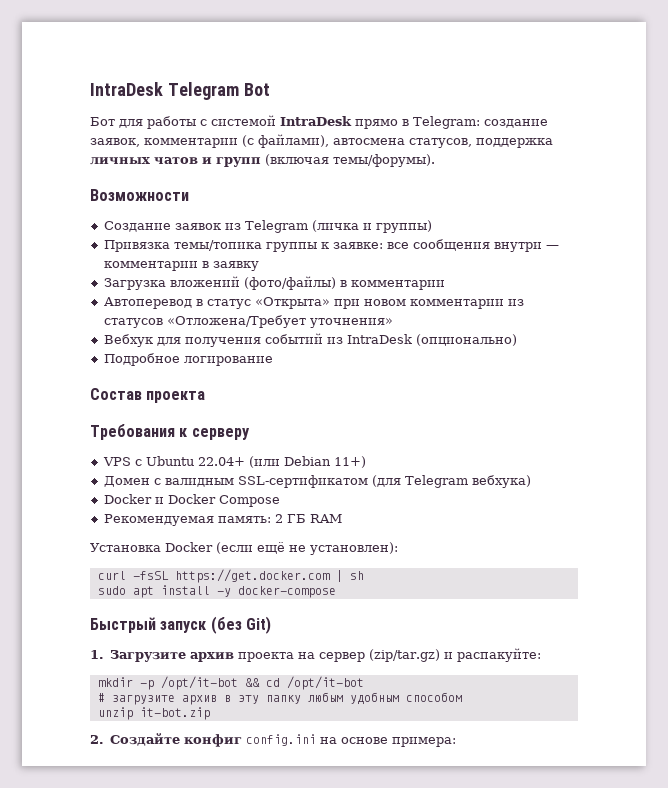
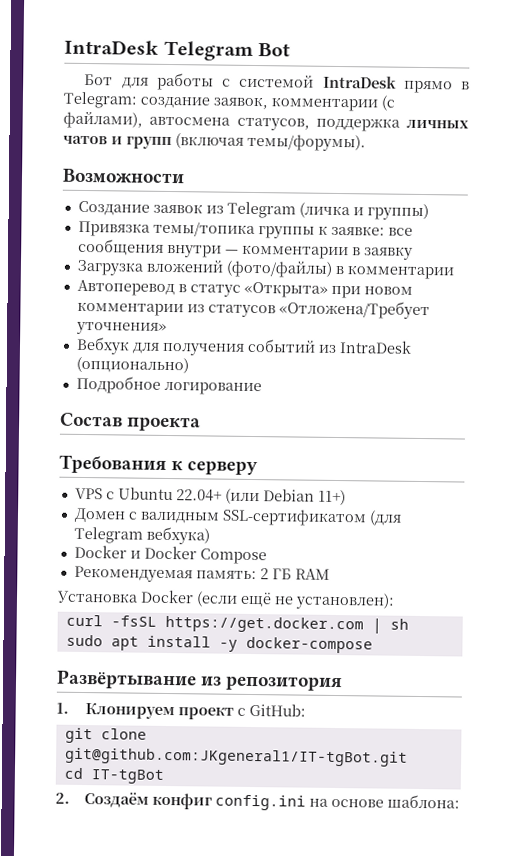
[90,616,271,634] [90,648,542,662] [97,676,364,690] [97,692,462,705] [97,707,210,720] Быстрый запуск (без Git) // 1. Загрузите архив проекта на сервер (zip/tar.gz) и распакуйте: // mkdir -p /opt/it-bot && cd /opt/it-bot // # загрузите архив в эту папку любым удобным способом // unzip it-bot.zip -> [56,669,344,692] [56,702,306,720] [64,727,147,744] [64,747,408,767] [63,767,164,784] Развёртывание из репозитория // 1. Клонируем проект с GitHub: // git clone git@github.com:JKgeneral1/IT-tgBot.git // cd IT-tgBot
[110,733,181,746] Создайте -> [83,792,149,808] Создаём
[392,737,457,747] примера: -> [386,794,460,809] шаблона:

